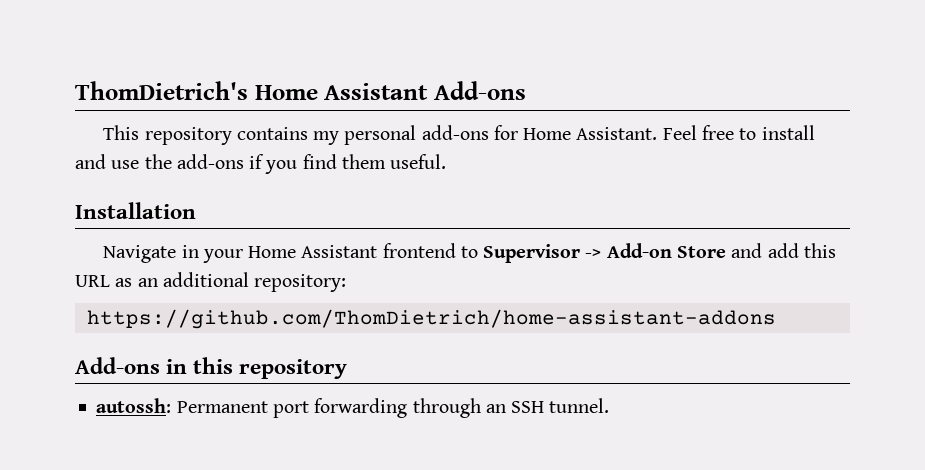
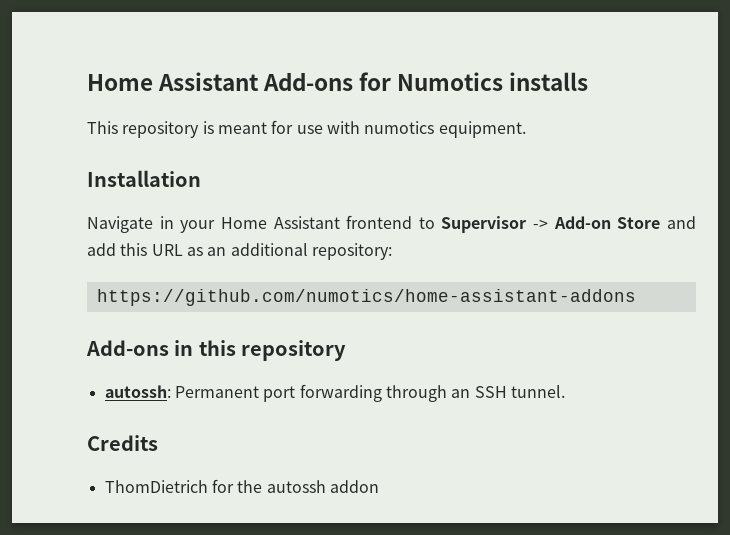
[75,81,248,100] ThomDietrich's -> (87, 82) none
(526, 90) none -> [359,72,589,91] for Numotics installs
[236,125,815,145] [75,154,447,174] contains my personal add-ons for Home Assistant. Feel free to install and use the add-ons if you find them useful. -> [202,120,526,138] is meant for use with numotics equipment.
[86,309,776,329] https://github.com/ThomDietrich/home-assistant-addons -> [96,289,636,306] https://github.com/numotics/home-assistant-addons
(610, 405) none -> [87,435,158,451] [104,479,379,493] // Credits // ThomDietrich for the autossh addon

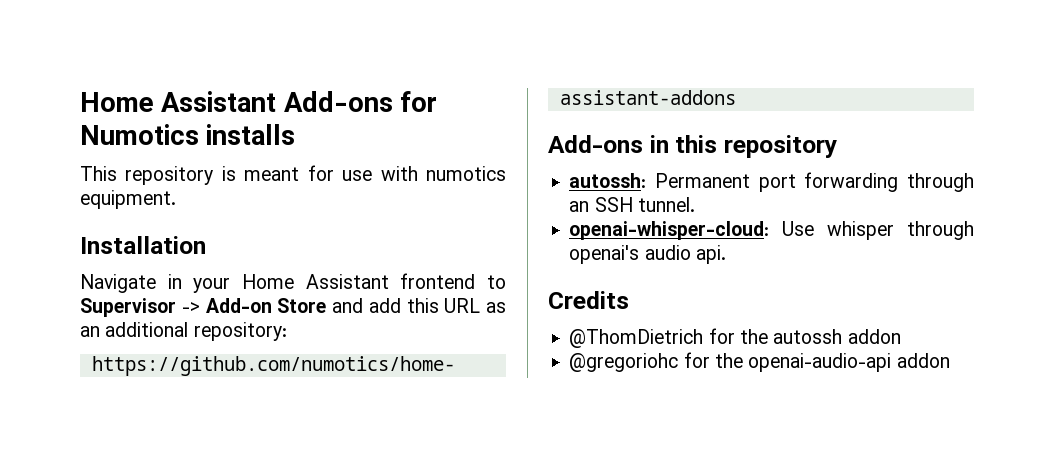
(565, 391) none -> [569,221,974,240] [569,245,726,264] // openai-whisper-cloud: Use whisper through openai's audio api.
[104,480,208,493] ThomDietrich -> [569,329,704,348] @ThomDietrich
(379, 486) none -> [569,352,950,372] // @gregoriohc for the openai-audio-api addon

